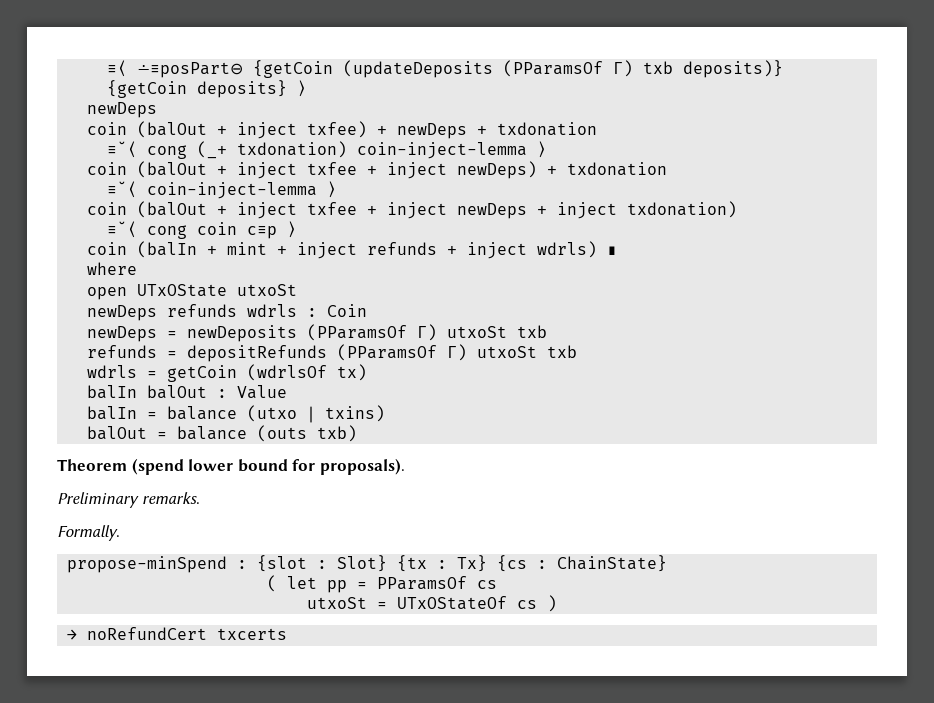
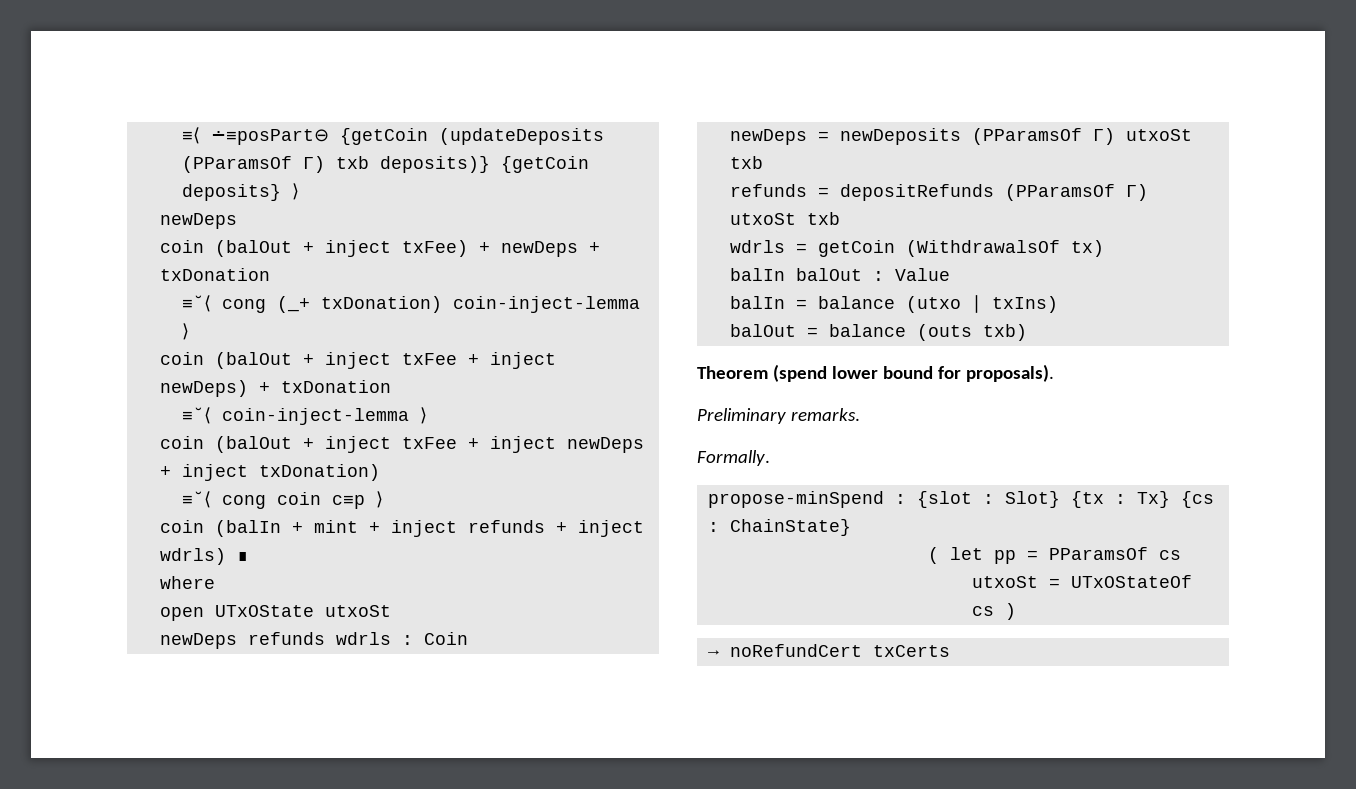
[307,121,368,138] txfee) -> [402,240,469,257] txFee)
[497,122,598,136] txdonation -> [160,268,271,281] txDonation
[237,141,548,159] [87,161,358,179] txdonation) coin-inject-lemma ⟩ // coin (balOut + inject txfee -> [321,296,641,313] [182,323,190,340] [160,352,458,369] txDonation) coin-inject-lemma ⟩ // coin (balOut + inject txFee
[567,162,668,176] txdonation -> [281,380,392,393] txDonation
[307,202,358,215] txfee -> [402,437,458,449] txFee
[627,201,738,218] txdonation) -> [259,464,381,481] txDonation)
[247,364,328,381] (wdrlsOf -> [906,240,1061,257] (WithdrawalsOf
[325,405,386,422] txins) -> [992,296,1059,313] txIns)
[217,628,288,640] txcerts -> [873,645,951,657] txCerts

